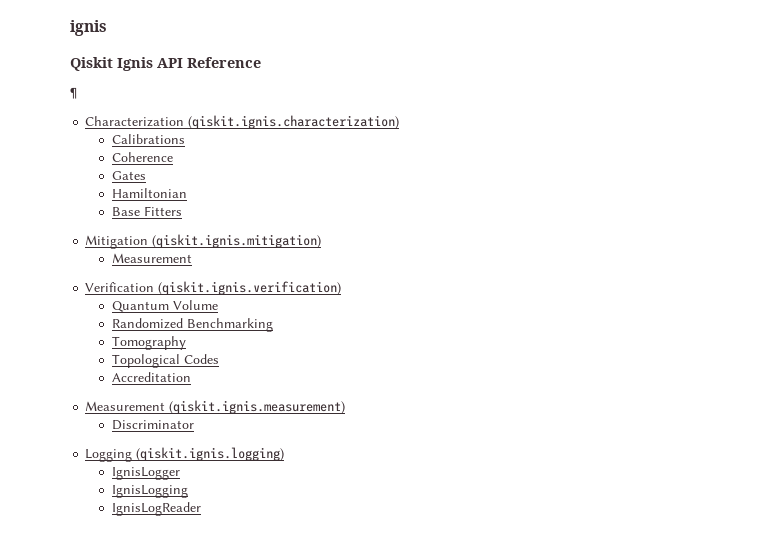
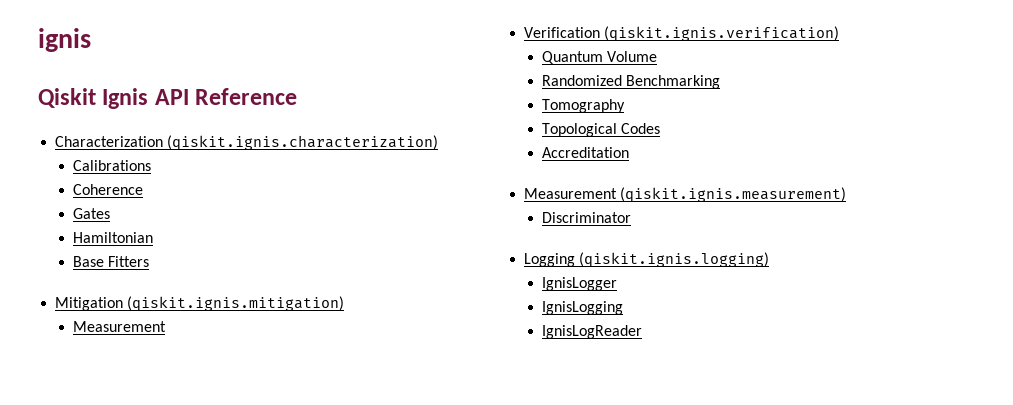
[70,87,77,99] // ¶ -> (298, 96) none

